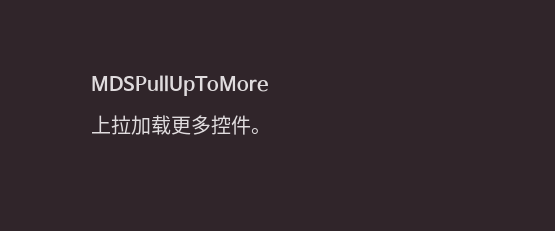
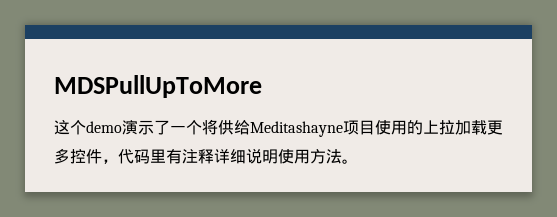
[91,115,251,135] 上拉加载更多控件 -> [54,119,503,137] [54,148,342,164] 这个demo演示了一个将供给Meditashayne项目使用的上拉加载更多控件，代码里有注释详细说明使用方法

